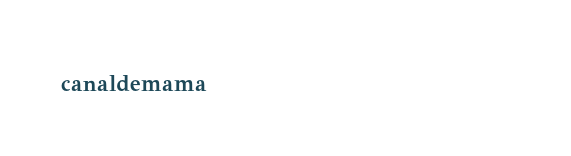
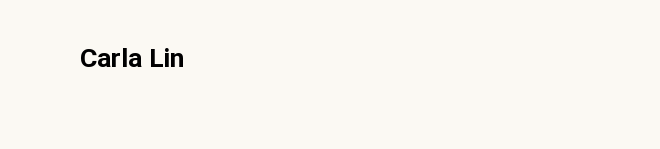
[61,75,207,92] canaldemama -> [80,48,185,67] Carla Lin

